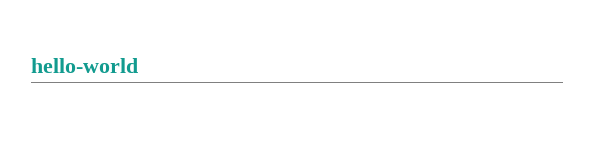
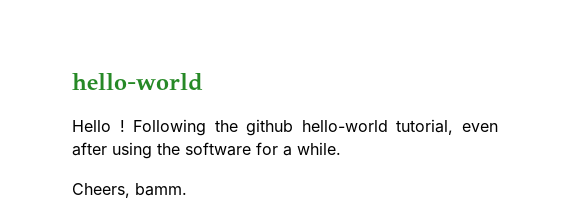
[31,58,138,73] hello-world -> [72,73,203,91] [72,119,498,136] [72,142,341,159] [72,183,187,198] hello-world // Hello ! Following the github hello-world tutorial, even after using the software for a while. // Cheers, bamm.

